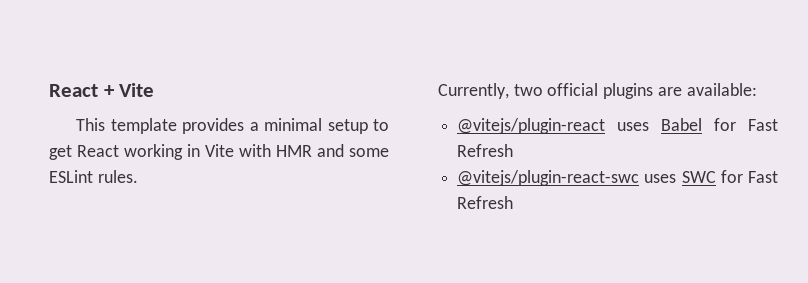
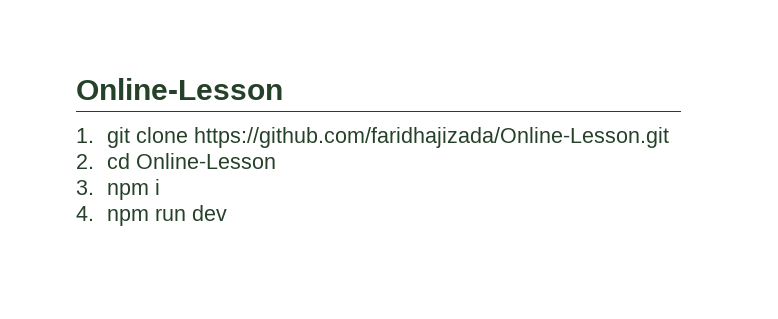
[49,83,155,97] [76,118,389,134] [49,144,389,160] [49,170,138,183] [438,83,757,99] [457,118,778,134] [457,144,514,157] [457,170,778,186] [457,196,514,209] React + Vite // This template provides a minimal setup to get React working in Vite with HMR and some ESLint rules. // Currently, two official plugins are available: // @vitejs/plugin-react uses Babel for Fast Refresh // @vitejs/plugin-react-swc uses SWC for Fast Refresh -> [76,78,283,100] [76,127,669,148] [76,153,276,169] [76,179,160,200] [76,205,227,226] Online-Lesson // 1. git clone https://github.com/faridhajizada/Online-Lesson.git // 2. cd Online-Lesson // 3. npm i // 4. npm run dev

